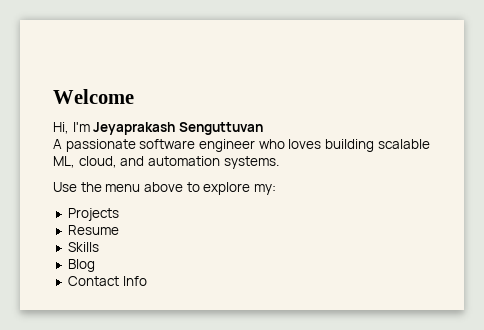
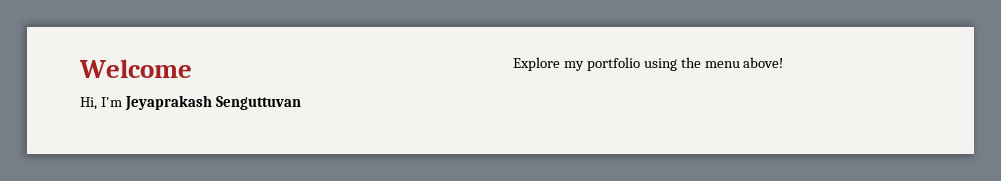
[53,139,430,152] [53,156,279,169] [53,182,276,195] [67,208,119,221] [67,225,119,235] [67,242,99,252] [67,259,95,272] [67,276,147,286] A passionate software engineer who loves building scalable ML, cloud, and automation systems. // Use the menu above to explore my: // Projects // Resume // Skills // Blog // Contact Info -> [513,57,784,71] Explore my portfolio using the menu above!

